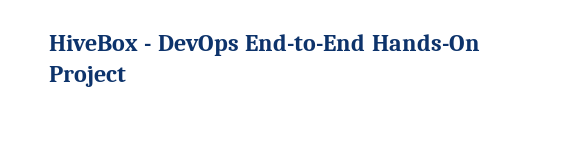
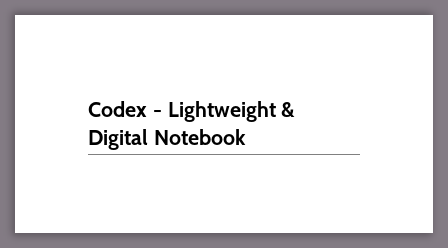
[49,34,480,56] [49,66,126,87] HiveBox - DevOps End-to-End Hands-On Project -> [88,101,296,122] [88,129,246,150] Codex - Lightweight & Digital Notebook

